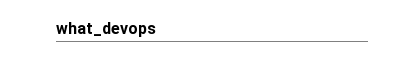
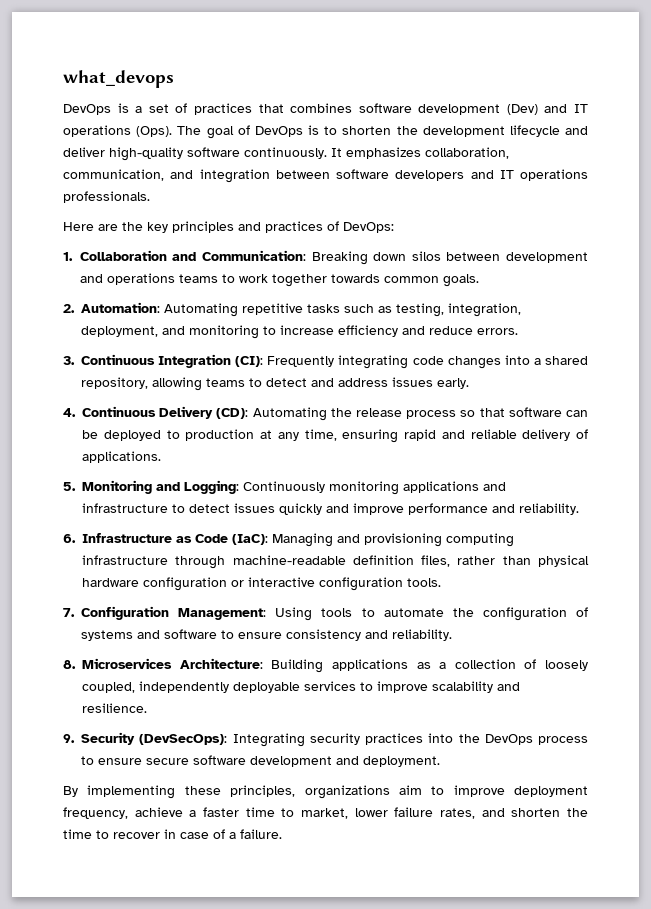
(156, 29) none -> [63,103,588,115] [63,125,588,139] [63,147,509,161] [63,169,588,183] [63,191,150,203] [63,221,394,233] [63,250,588,265] [79,273,479,287] [63,302,521,317] [81,325,518,339] [63,354,588,369] [81,377,469,391] [63,406,588,421] [82,429,588,443] [82,451,161,463] [63,480,506,495] [82,503,579,515] [63,533,514,547] [82,555,589,569] [82,577,441,591] [63,606,588,621] [81,629,452,641] [63,658,588,673] [82,681,520,693] [82,703,147,713] [63,732,588,747] [81,755,440,767] [63,785,588,799] [63,807,589,819] [63,829,282,839] // DevOps is a set of practices that combines software development (Dev) and IT operations (Ops). The goal of DevOps is to shorten the development lifecycle and deliver high-quality software continuously. It emphasizes collaboration, communication, and integration between software developers and IT operations professionals. // Here are the key principles and practices of DevOps: // 1. Collaboration and Communication: Breaking down silos between development and operations teams to work together towards common goals. // 2. Automation: Automating repetitive tasks such as testing, integration, deployment, and monitoring to increase efficiency and reduce errors. // 3. Continuous Integration (CI): Frequently integrating code changes into a shared repository, allowing teams to detect and address issues early. // 4. Continuous Delivery (CD): Automating the release process so that software can be deployed to production at any time, ensuring rapid and reliable delivery of applications. // 5. Monitoring and Logging: Continuously monitoring applications and infrastructure to detect issues quickly and improve performance and reliability. // 6. Infrastructure as Code (IaC): Managing and provisioning computing infrastructure through machine-readable definition files, rather than physical hardware configuration or interactive configuration tools. // 7. Configuration Management: Using tools to automate the configuration of systems and software to ensure consistency and reliability. // 8. Microservices Architecture: Building applications as a collection of loosely coupled, independently deployable services to improve scalability and resilience. // 9. Security (DevSecOps): Integrating security practices into the DevOps process to ensure secure software development and deployment. // By implementing these principles, organizations aim to improve deployment frequency, achieve a faster time to market, lower failure rates, and shorten the time to recover in case of a failure.

